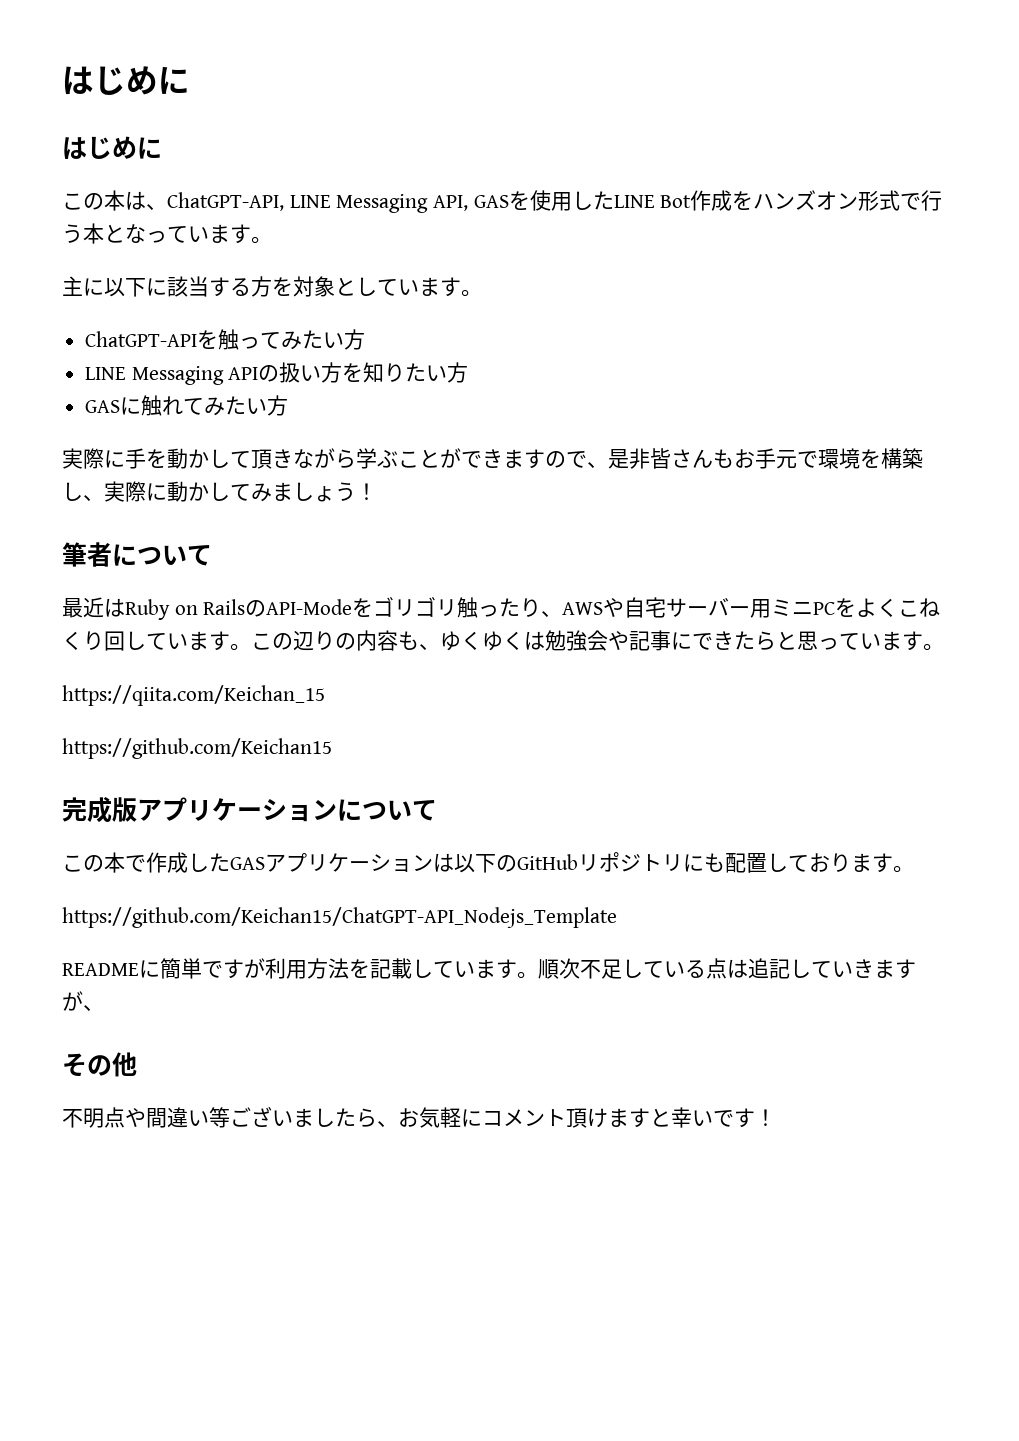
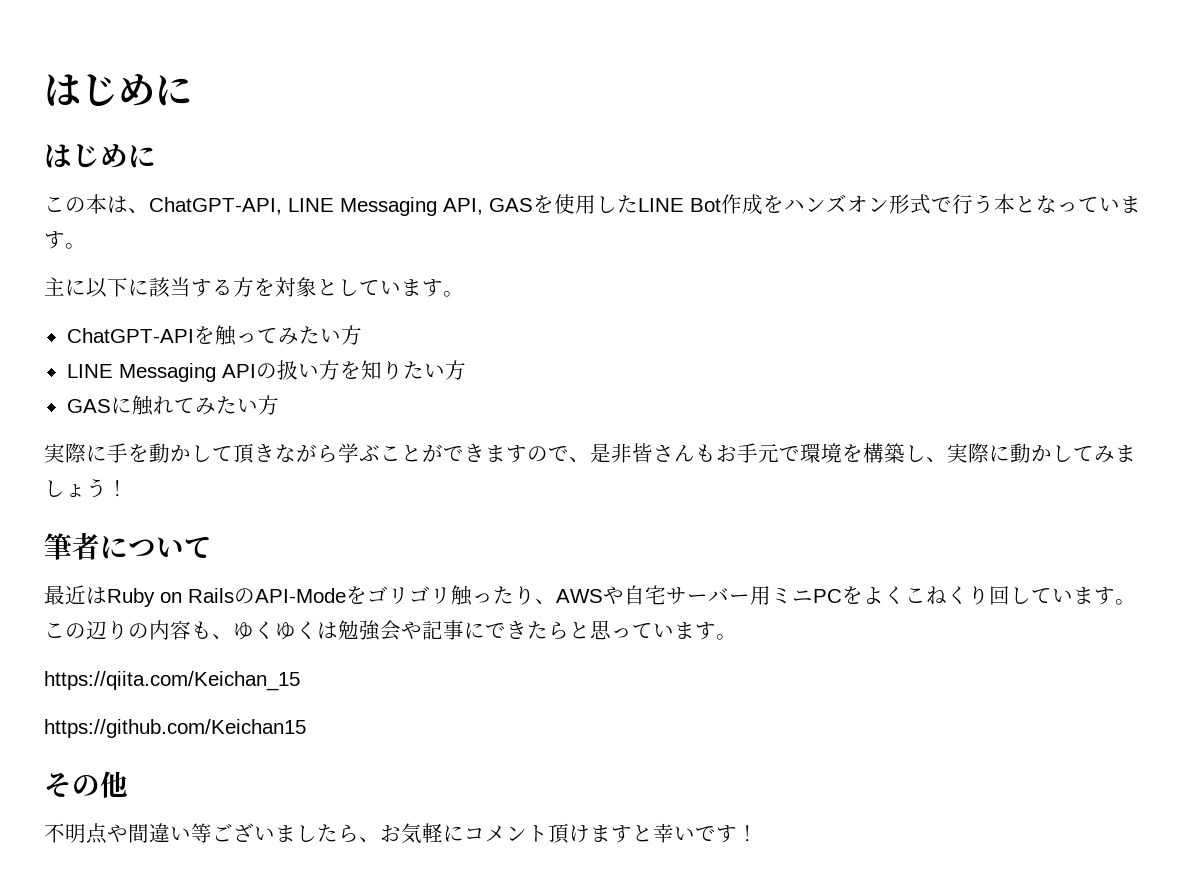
[62,797,437,823] [62,852,914,873] [62,907,617,928] [62,958,916,979] [62,991,104,1011] // 完成版アプリケーションについて // この本で作成したGASアプリケーションは以下のGitHubリポジトリにも配置しております。 // https://github.com/Keichan15/ChatGPT-API_Nodejs_Template // READMEに簡単ですが利用方法を記載しています。順次不足している点は追記していきますが、 -> (306, 728) none

